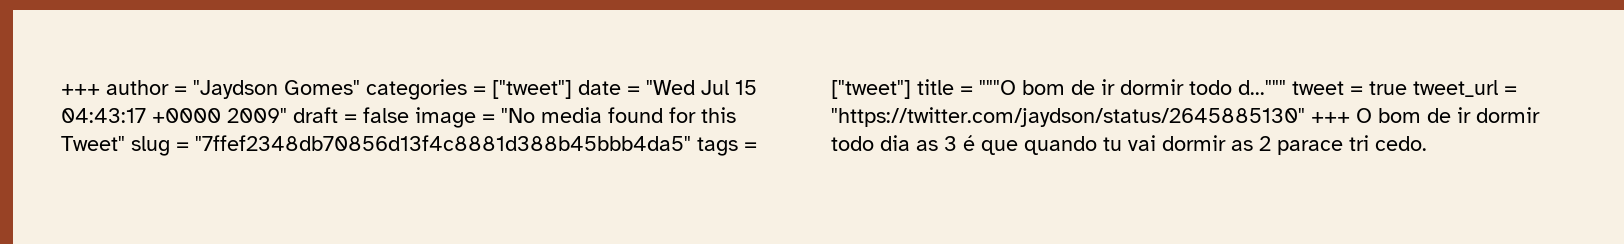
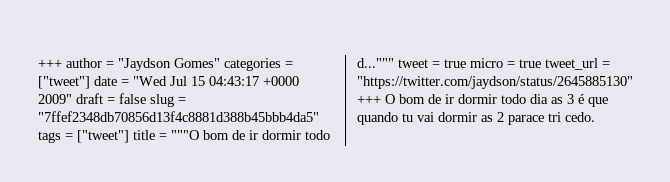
[415,107,736,128] [61,136,125,151] image = "No media found for this Tweet" -> (146, 98) none
(1407, 88) none -> [470,58,541,68] micro = true

